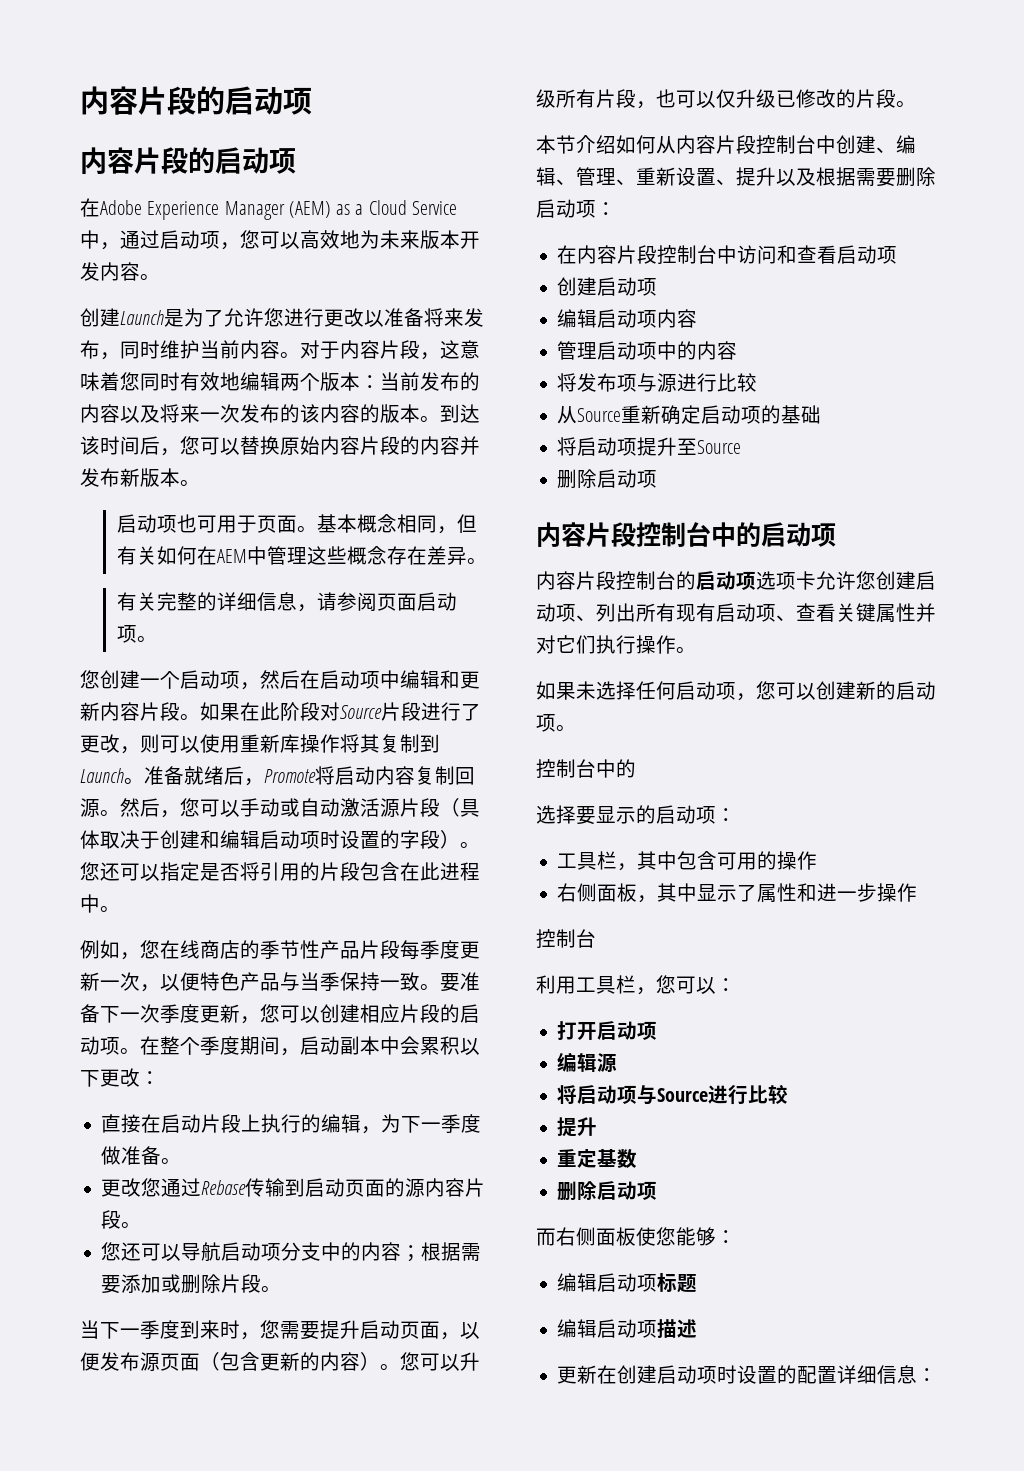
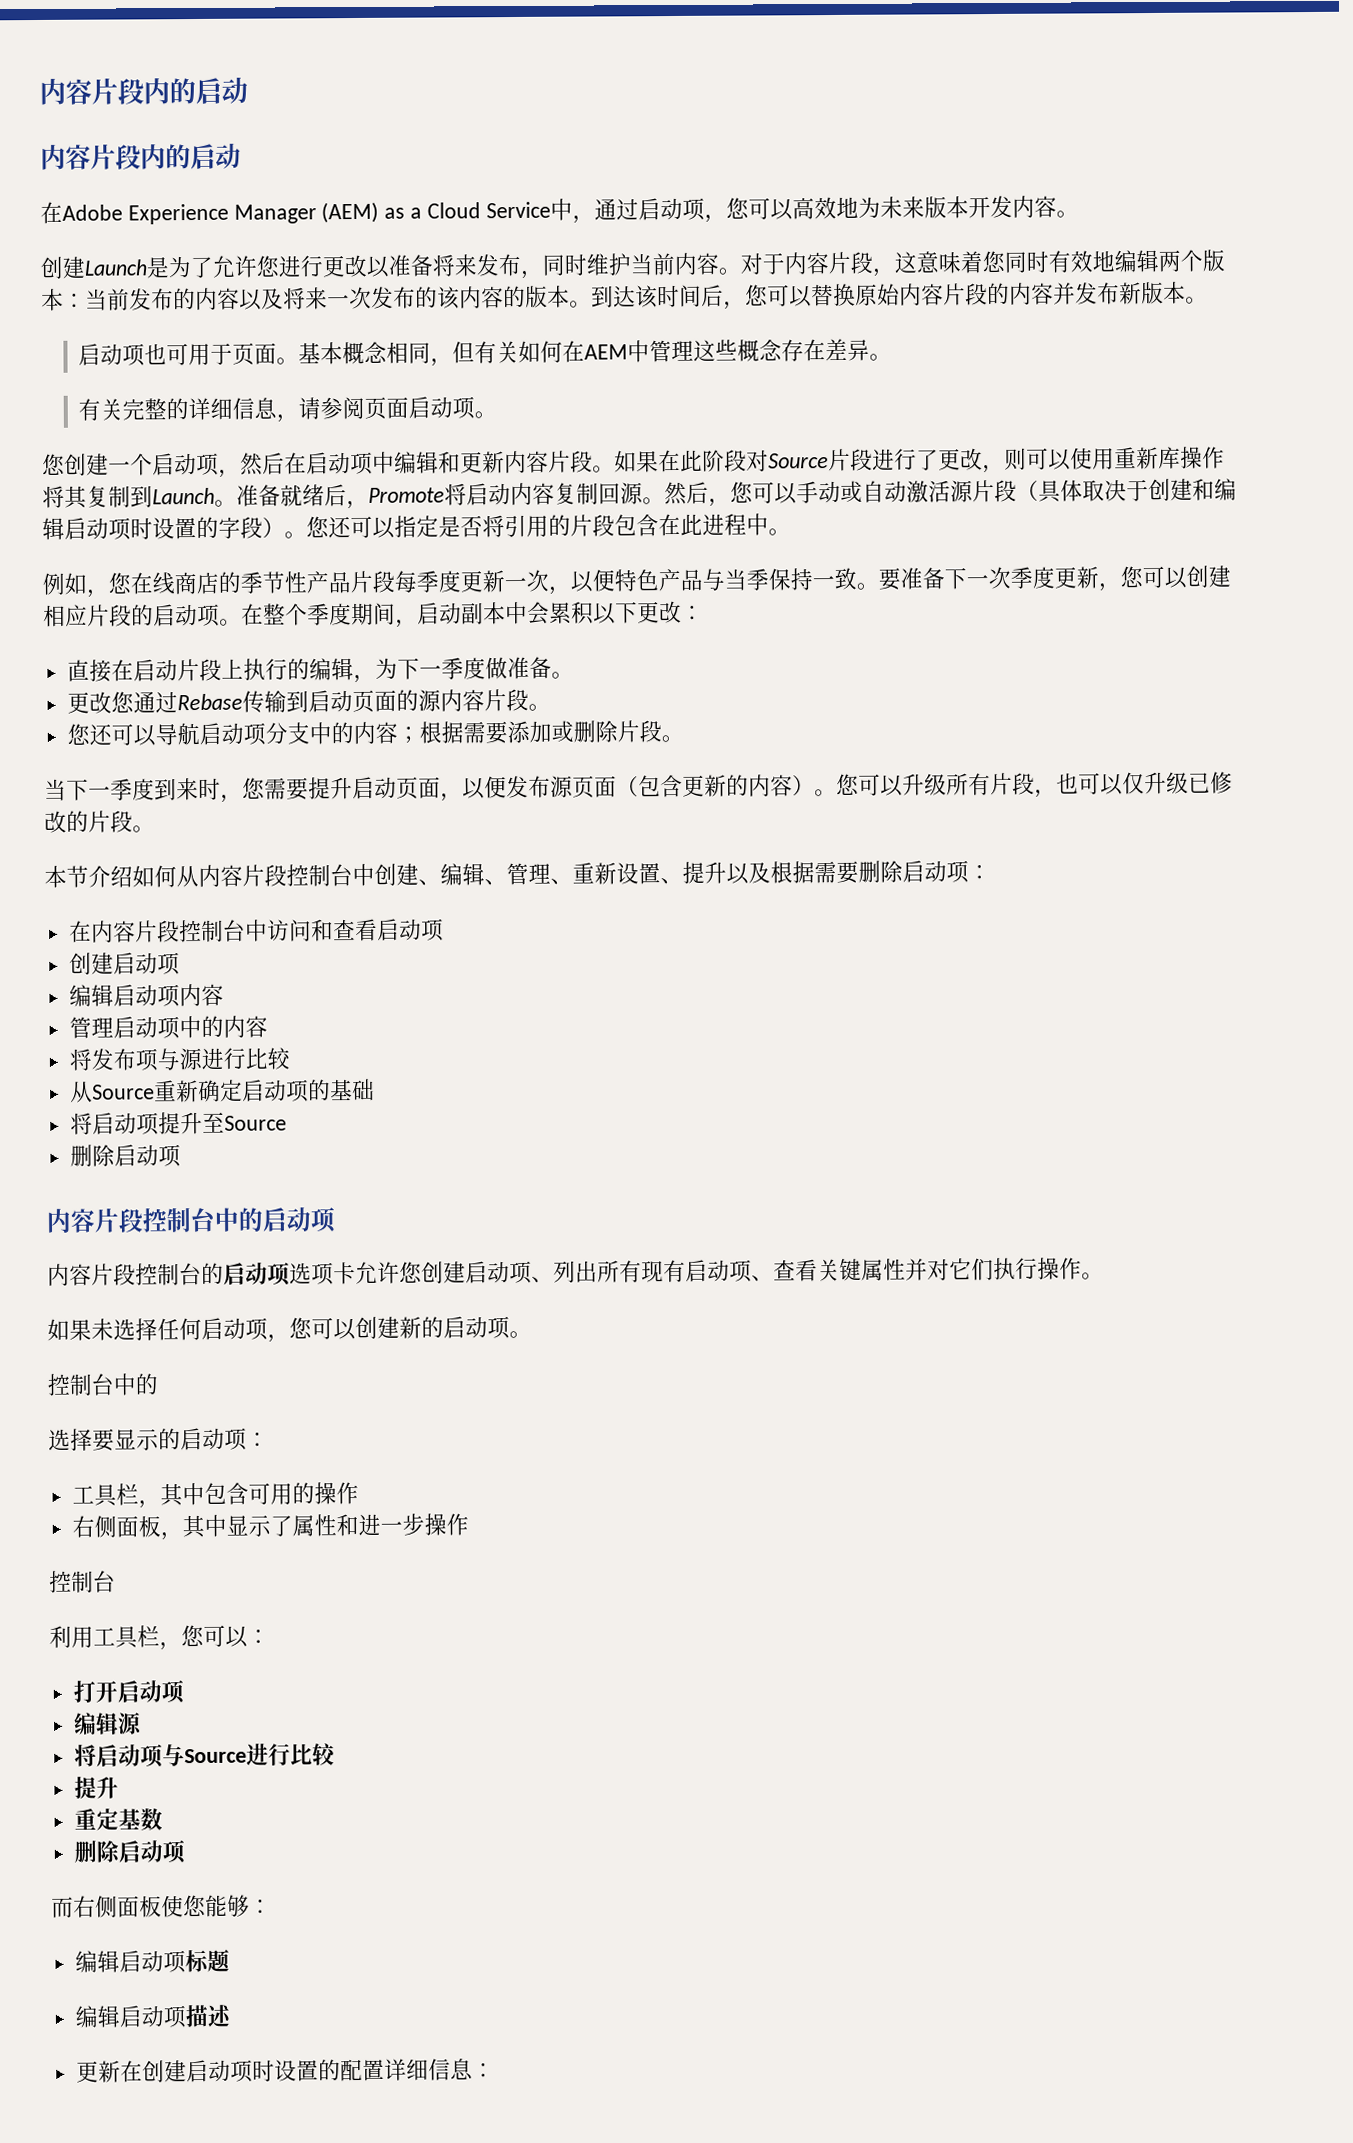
[80,86,312,115] [80,147,296,175] 内容片段的启动项 // 内容片段的启动项 -> [39,76,248,105] [40,143,241,170] 内容片段内的启动 // 内容片段内的启动

